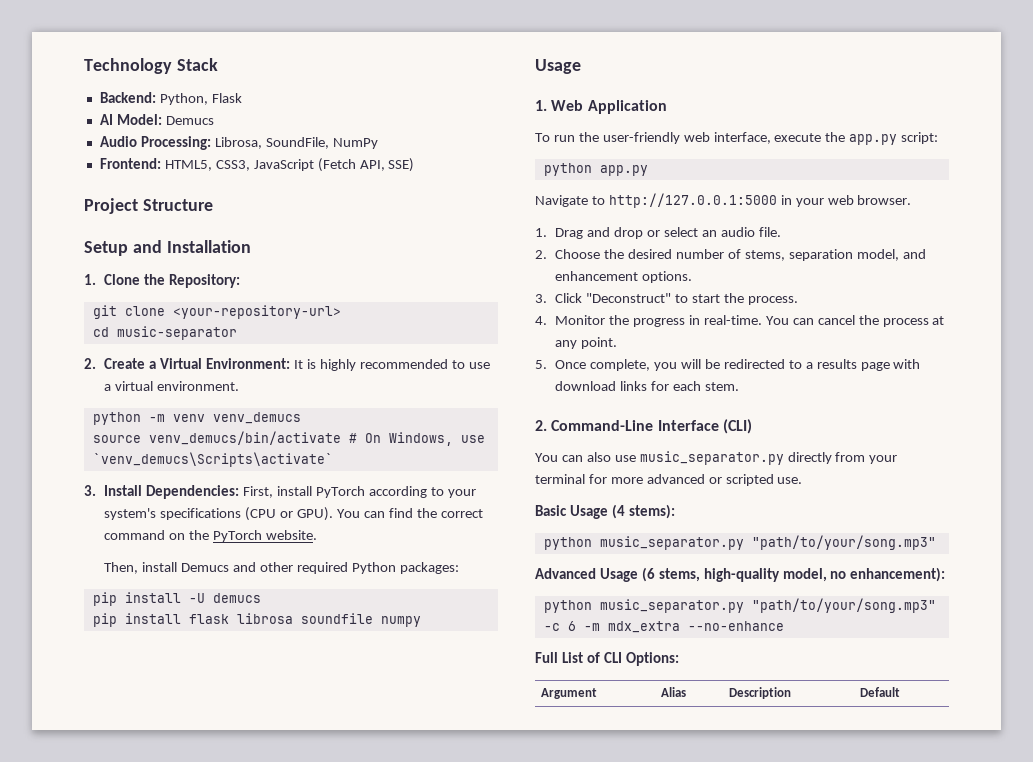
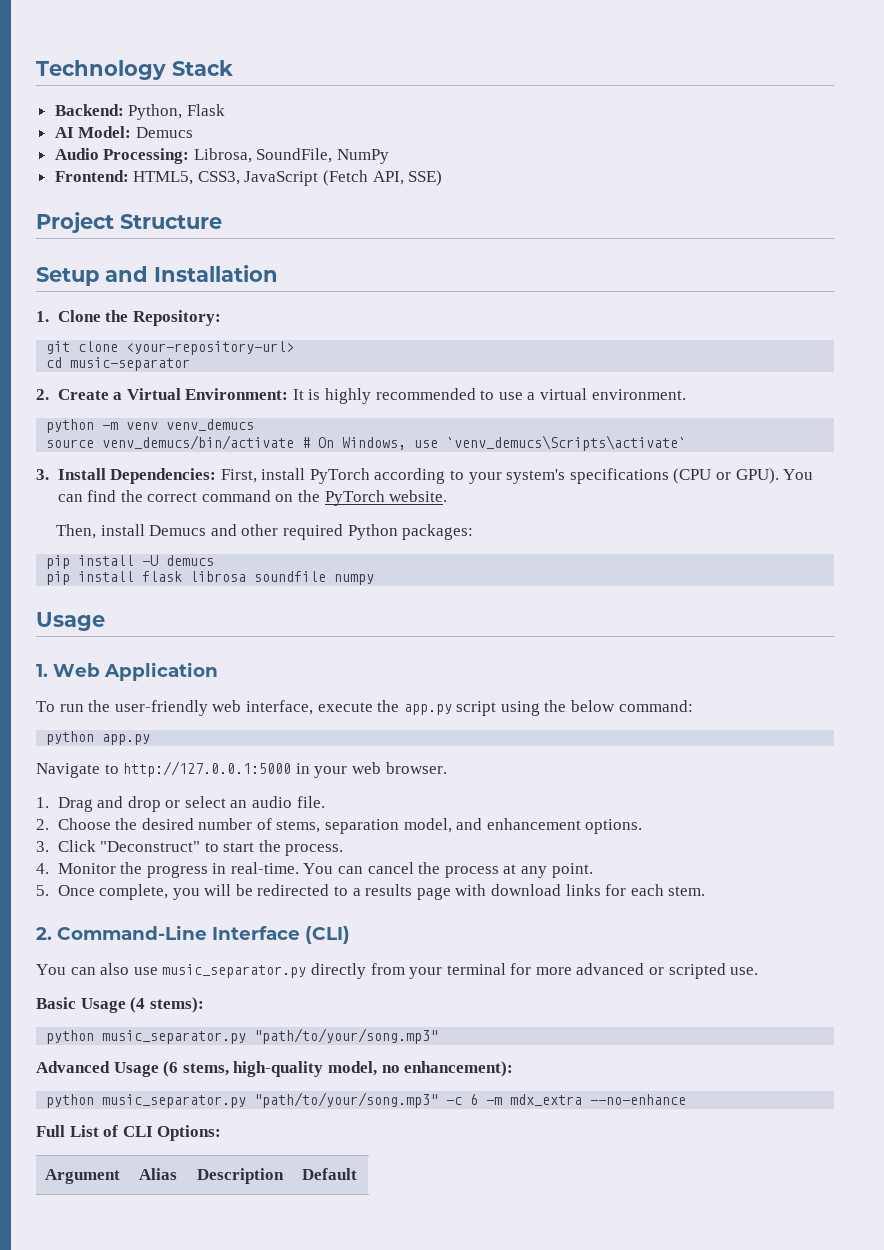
[901,132,939,144] script: -> [456,700,693,716] script using the below command:

